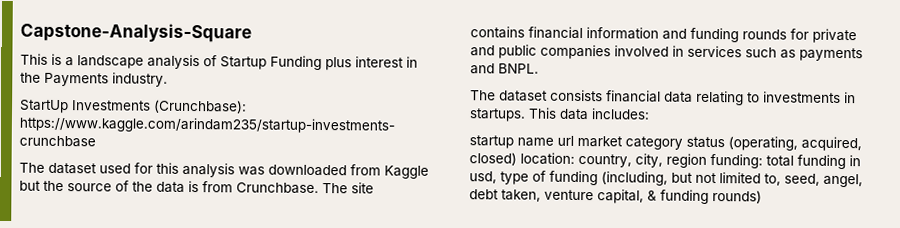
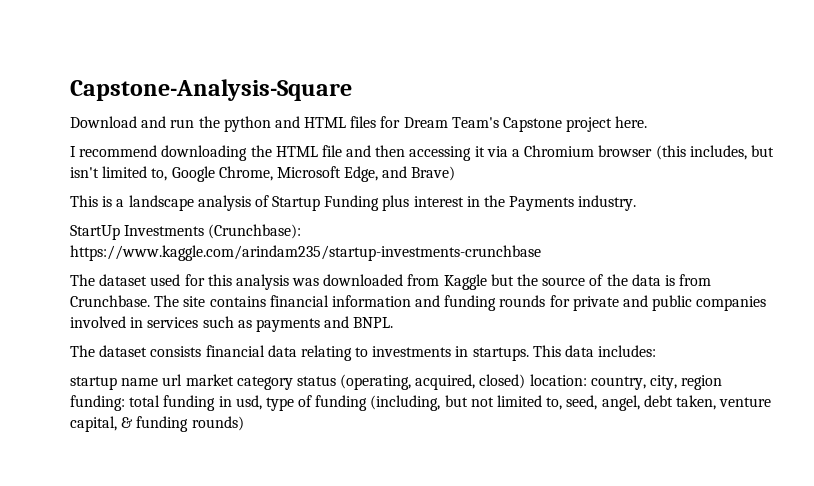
(252, 32) none -> [70,116,648,132] [70,145,774,161] [70,166,456,182] // Download and run the python and HTML files for Dream Team's Capstone project here. // I recommend downloading the HTML file and then accessing it via a Chromium browser (this includes, but isn't limited to, Google Chrome, Microsoft Edge, and Brave)

